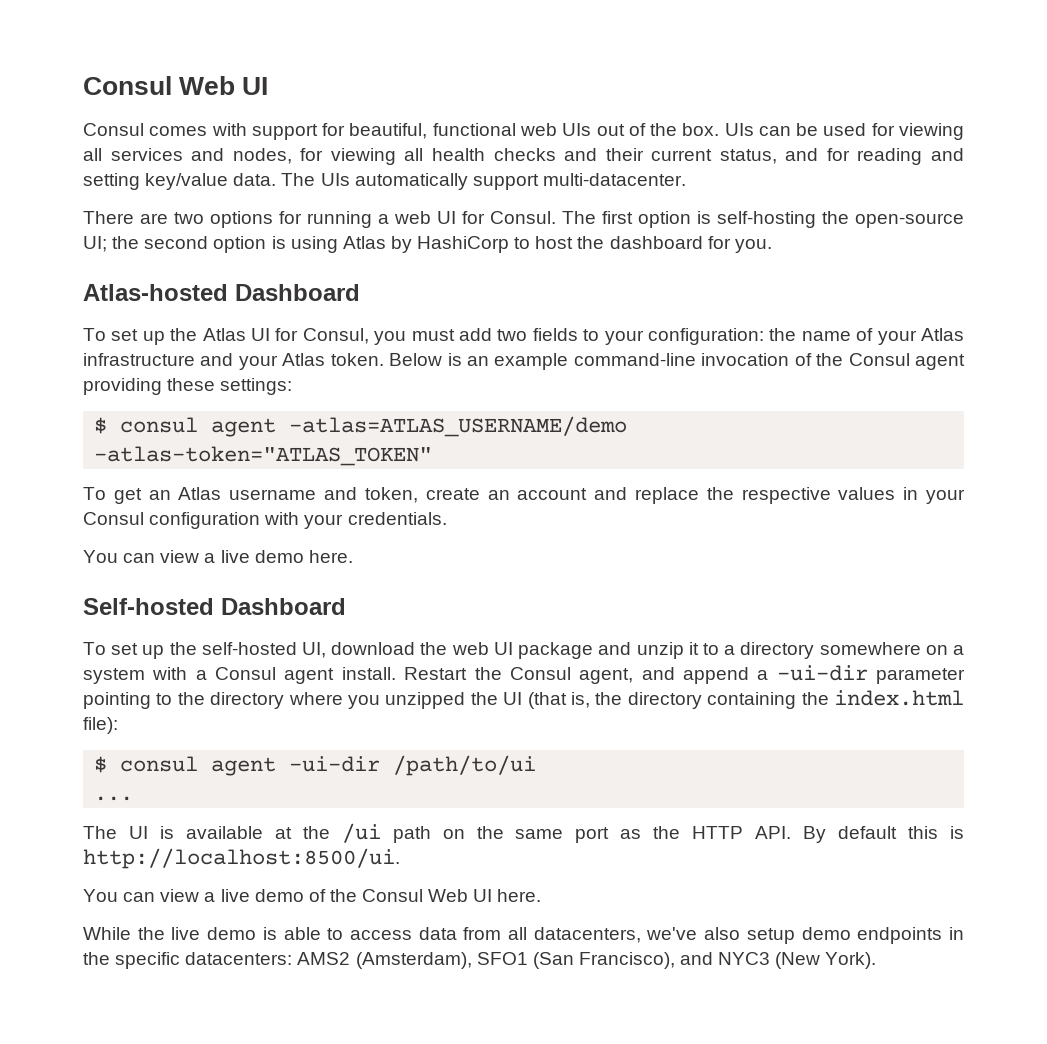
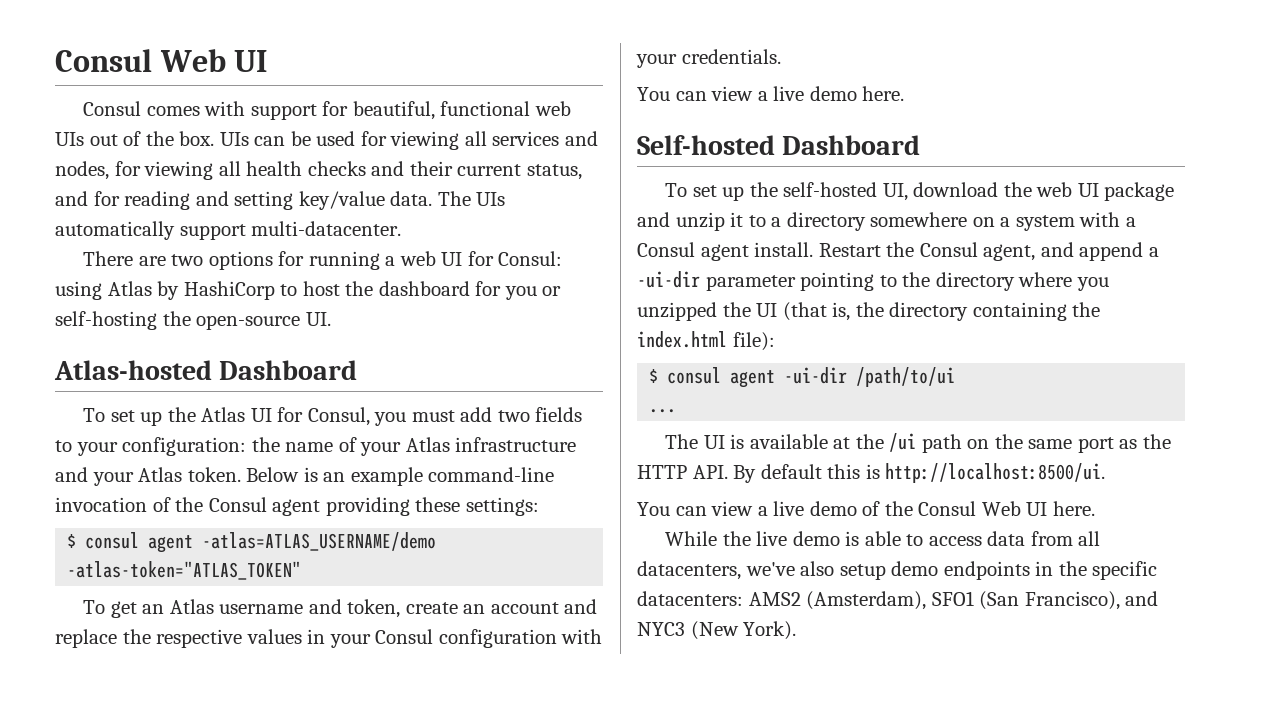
[490,211,964,228] [83,236,286,253] Consul. The first option is self-hosting the open-source UI; the second option is -> [498,251,563,266] Consul:
[734,239,772,253] you. -> [504,286,562,300] [55,311,331,330] you or self-hosting the open-source UI.

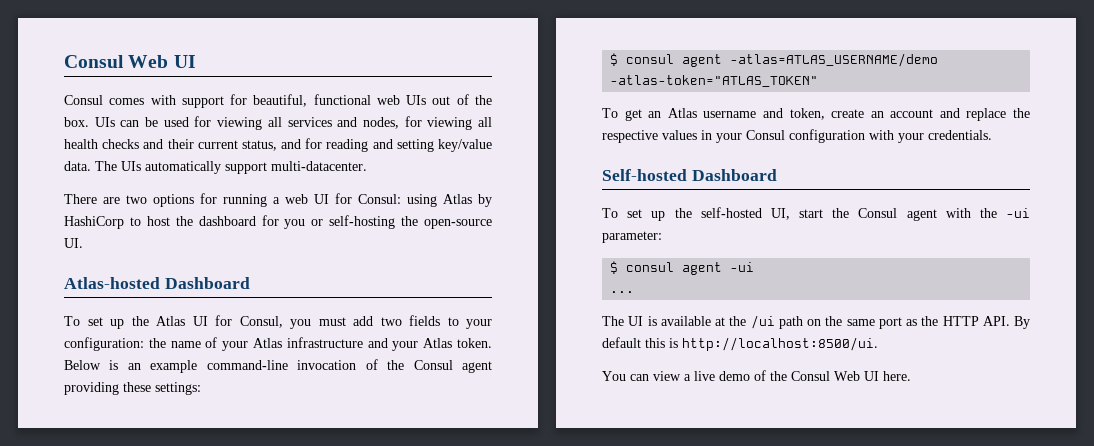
[637,86,905,101] // You can view a live demo here. -> (992, 135) none
[913,182,1175,201] [637,212,1136,231] [637,242,1159,261] [637,271,1109,291] [637,302,1101,321] [637,331,775,351] [649,367,956,388] download the web UI package and unzip it to a directory somewhere on a system with a Consul agent install. Restart the Consul agent, and append a -ui-dir parameter pointing to the directory where you unzipped the UI (that is, the directory containing the index.html file): // $ consul agent -ui-dir /path/to/ui -> [799,208,1030,221] [602,231,662,243] [610,261,755,275] start the Consul agent with the -ui parameter: // $ consul agent -ui
[664,531,1101,546] [637,561,1158,580] [637,591,1159,610] [637,621,797,640] // While the live demo is able to access data from all datacenters, we've also setup demo endpoints in the specific datacenters: AMS2 (Amsterdam), SFO1 (San Francisco), and NYC3 (New York). -> (911, 376) none

